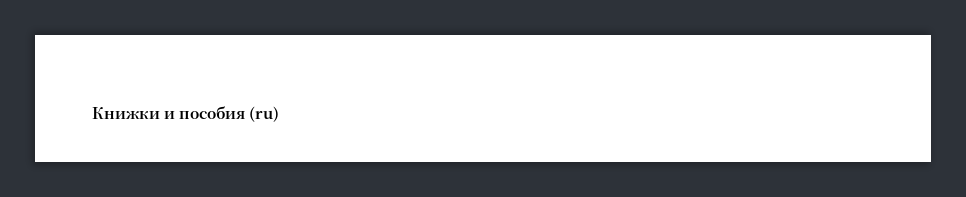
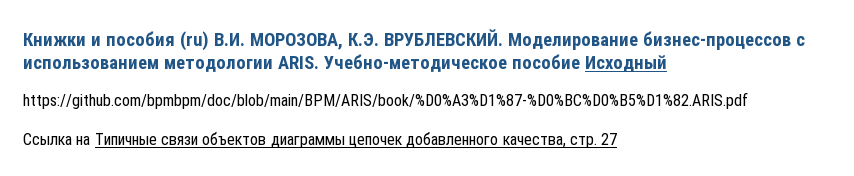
(280, 114) none -> [213,29,805,50] [23,54,667,72] [23,92,748,109] [23,132,618,148] В.И. МОРОЗОВА, К.Э. ВРУБЛЕВСКИЙ. Моделирование бизнес-процессов с использованием методологии ARIS. Учебно-методическое пособие Исходный // https://github.com/bpmbpm/doc/blob/main/BPM/ARIS/book/%D0%A3%D1%87-%D0%BC%D0%B5%D1%82.ARIS.pdf // Ссылка на Типичные связи объектов диаграммы цепочек добавленного качества, стр. 27

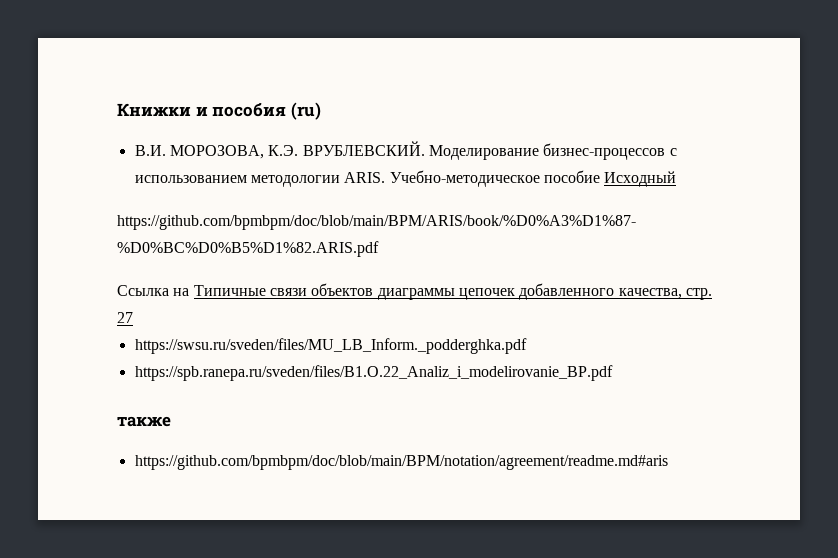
(209, 41) none -> (321, 111) //
(618, 139) none -> [134,338,527,354] [134,365,613,381] [117,416,171,427] [134,455,668,470] // https://swsu.ru/sveden/files/MU_LB_Inform._podderghka.pdf // https://spb.ranepa.ru/sveden/files/B1.O.22_Analiz_i_modelirovanie_BP.pdf // также // https://github.com/bpmbpm/doc/blob/main/BPM/notation/agreement/readme.md#aris

